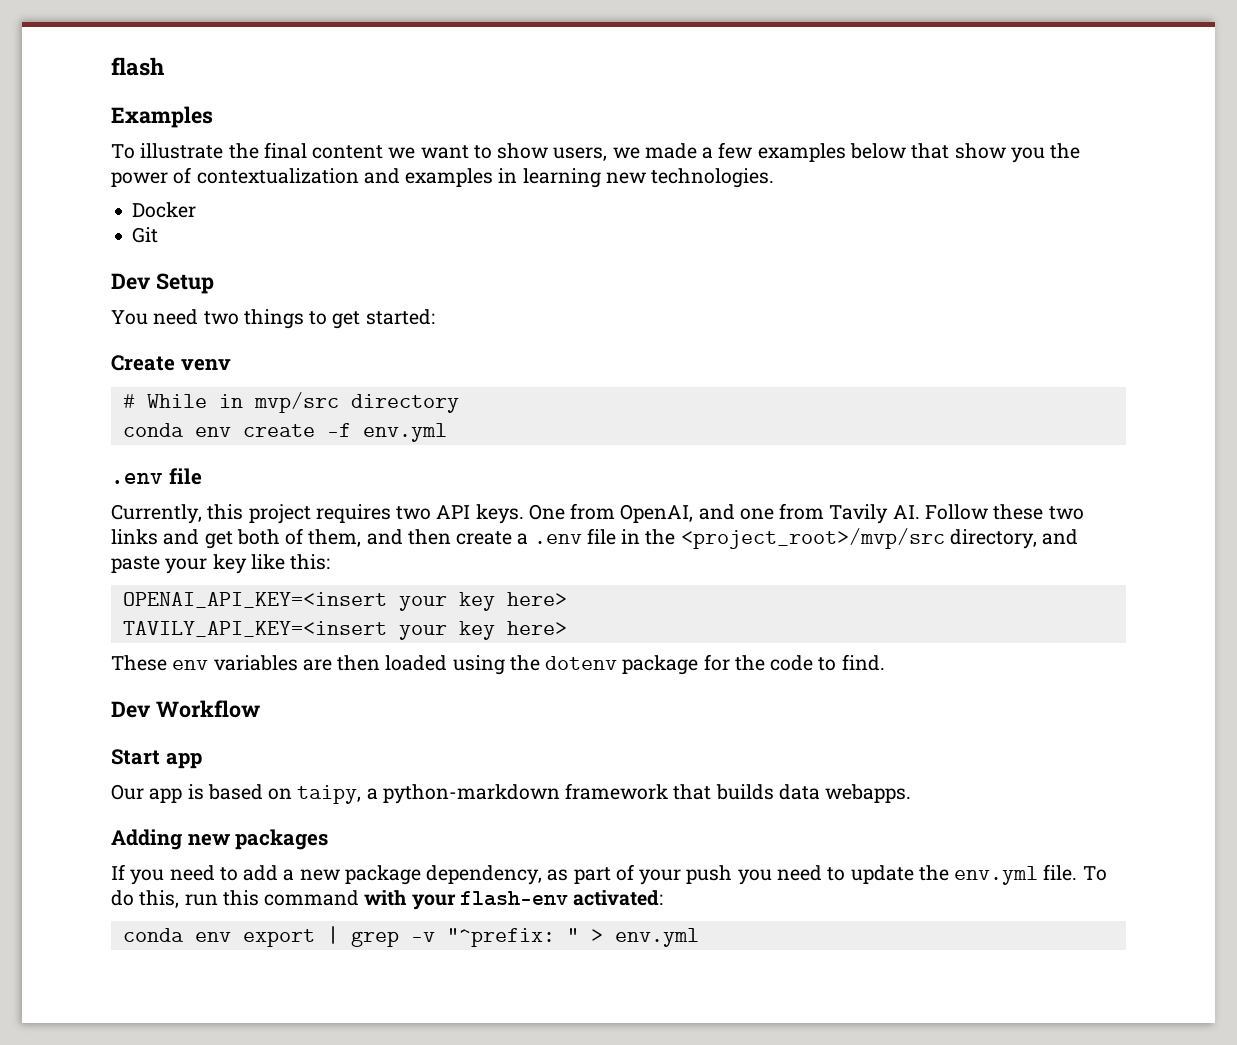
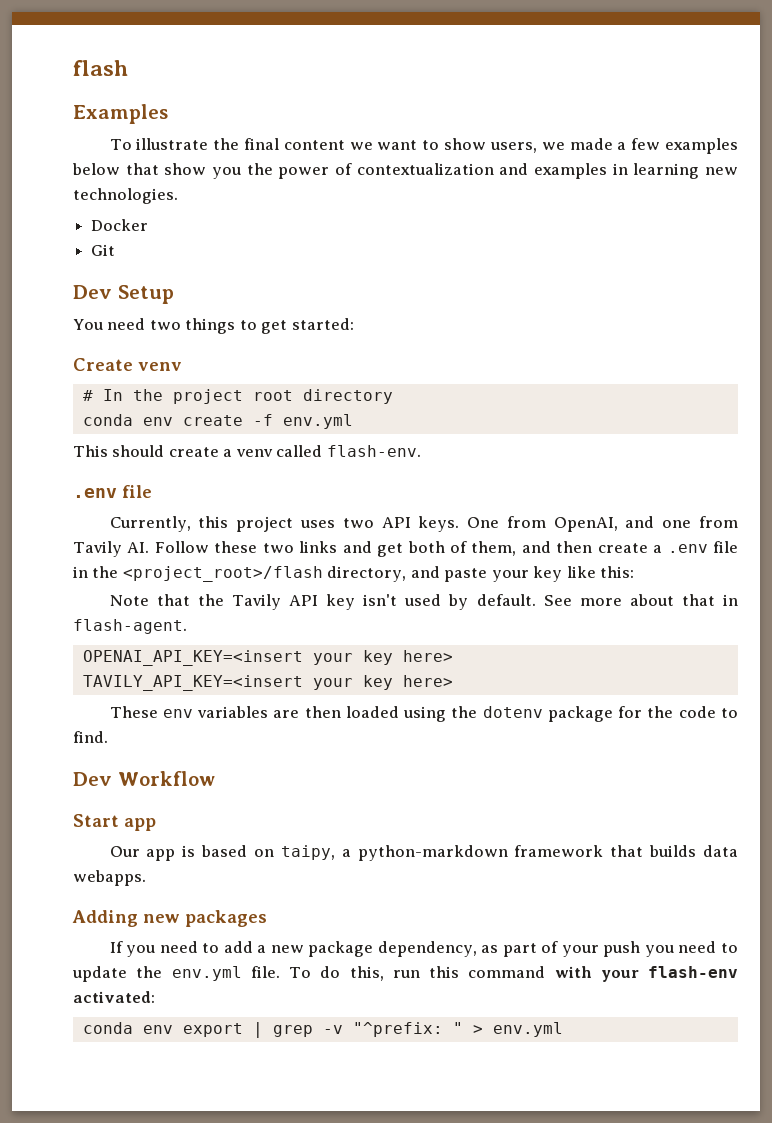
[146,392,339,413] While in mvp/src -> [102,389,293,404] In the project root
(447, 432) none -> [73,445,421,457] // This should create a venv called flash-env.
[315,504,391,523] requires -> [299,520,335,528] uses
[680,528,945,549] <project_root>/mvp/src -> [122,566,323,582] <project_root>/flash
(331, 562) none -> [109,594,738,610] [73,619,187,634] // Note that the Tavily API key isn't used by default. See more about that in flash-agent.

